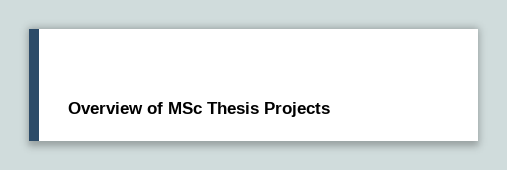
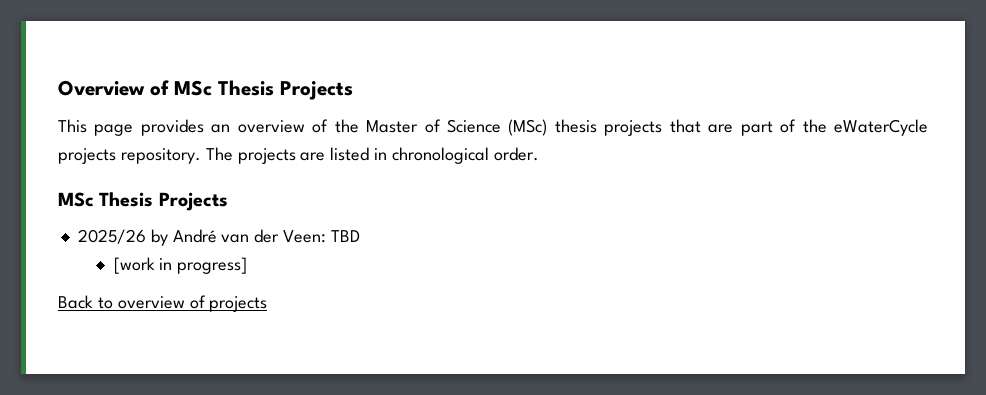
(330, 109) none -> [58,119,929,136] [58,147,539,164] [58,192,228,211] [77,229,360,246] [113,257,248,274] [58,295,268,312] // This page provides an overview of the Master of Science (MSc) thesis projects that are part of the eWaterCycle projects repository. The projects are listed in chronological order. // MSc Thesis Projects // 2025/26 by André van der Veen: TBD // [work in progress] // Back to overview of projects

